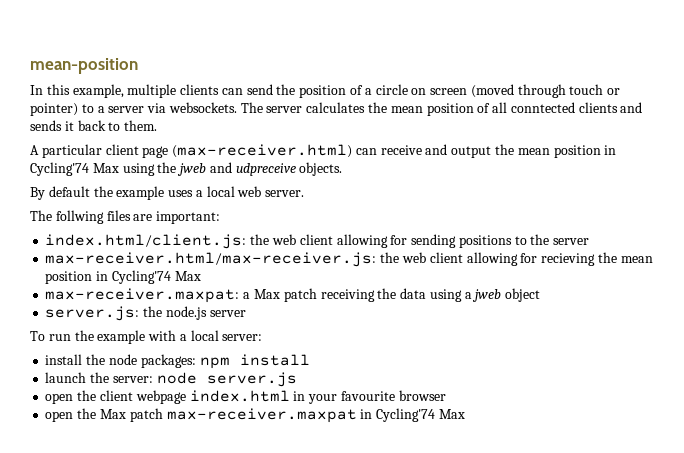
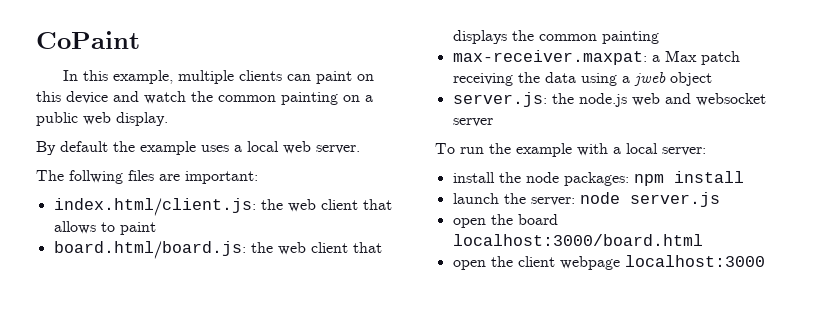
[30,58,138,74] mean-position -> [36,31,140,49] CoPaint
[246,84,621,98] [30,102,643,116] [30,120,158,131] [30,144,617,158] [30,162,343,176] send the position of a circle on screen (moved through touch or pointer) to a server via websockets. The server calculates the mean position of all conntected clients and sends it back to them. // A particular client page (max-receiver.html) can receive and output the mean position in Cycling'74 Max using the jweb and udpreceive objects. -> [315,71,374,84] [36,91,373,105] [36,112,168,126] paint on this device and watch the common painting on a public web display.
[336,234,590,248] [45,252,653,267] [45,270,201,284] allowing for sending positions to the server // max-receiver.html/max-receiver.js: the web client allowing for recieving the mean position in Cycling'74 Max -> [362,199,392,210] [53,221,156,235] [53,241,382,259] [452,30,659,44] that allows to paint // board.html/board.js: the web client that displays the common painting
(207, 313) none -> [631,93,766,106] web and websocket
[99,390,446,404] [45,408,465,423] client webpage index.html in your favourite browser // open the Max patch max-receiver.maxpat in Cycling'74 Max -> [517,214,558,225] [452,234,703,246] [452,255,765,270] board localhost:3000/board.html // open the client webpage localhost:3000

